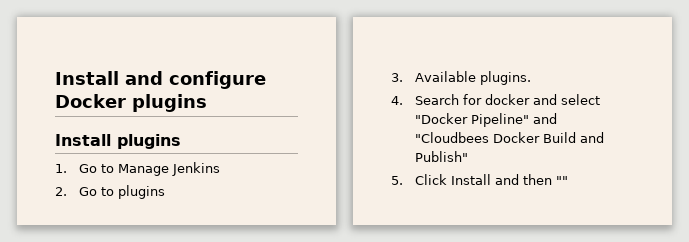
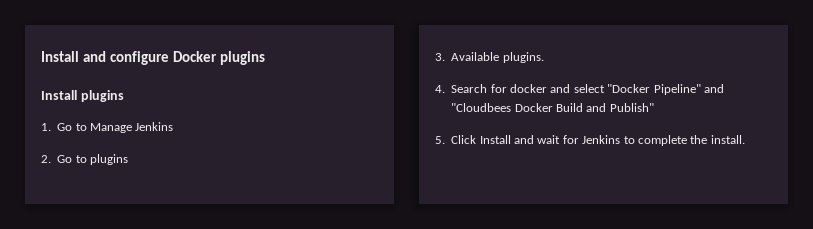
[522,174,568,185] then "" -> [537,135,745,146] wait for Jenkins to complete the install.

